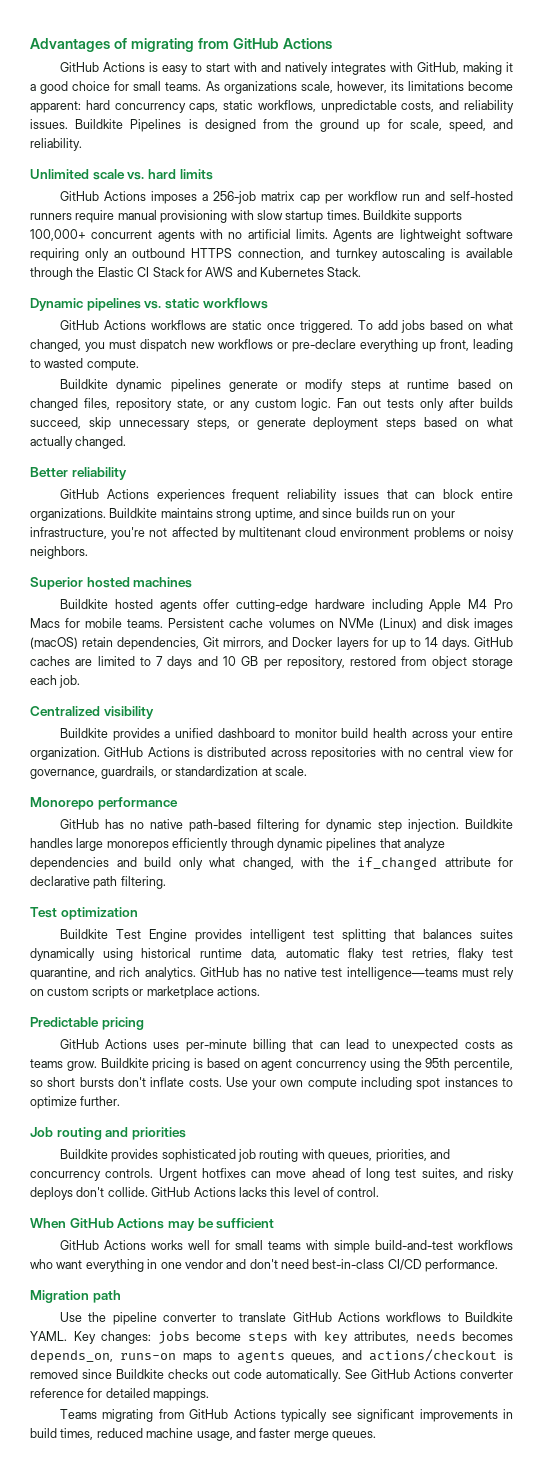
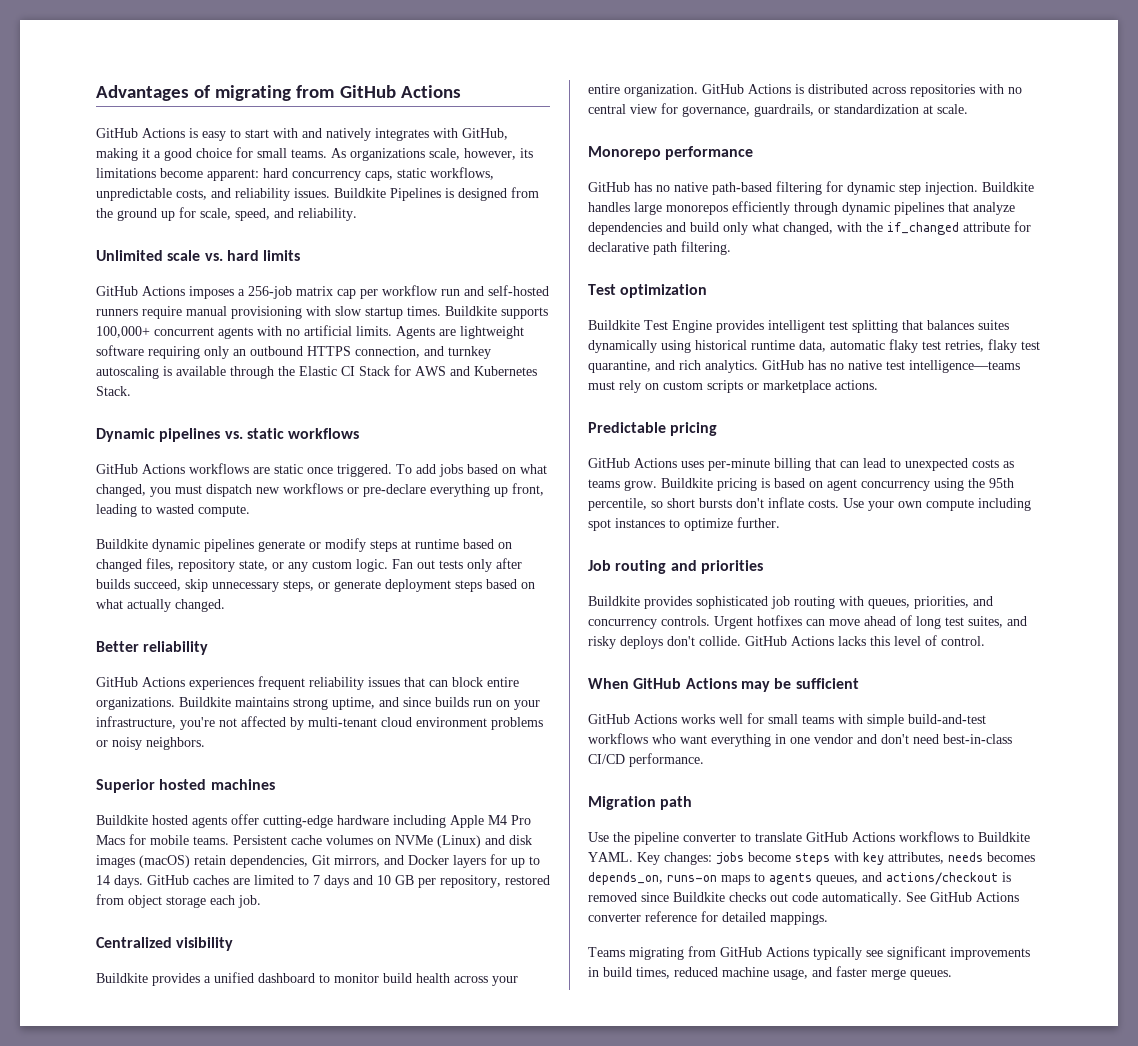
[238,527,301,537] multitenant -> [308,717,377,727] multi-tenant

